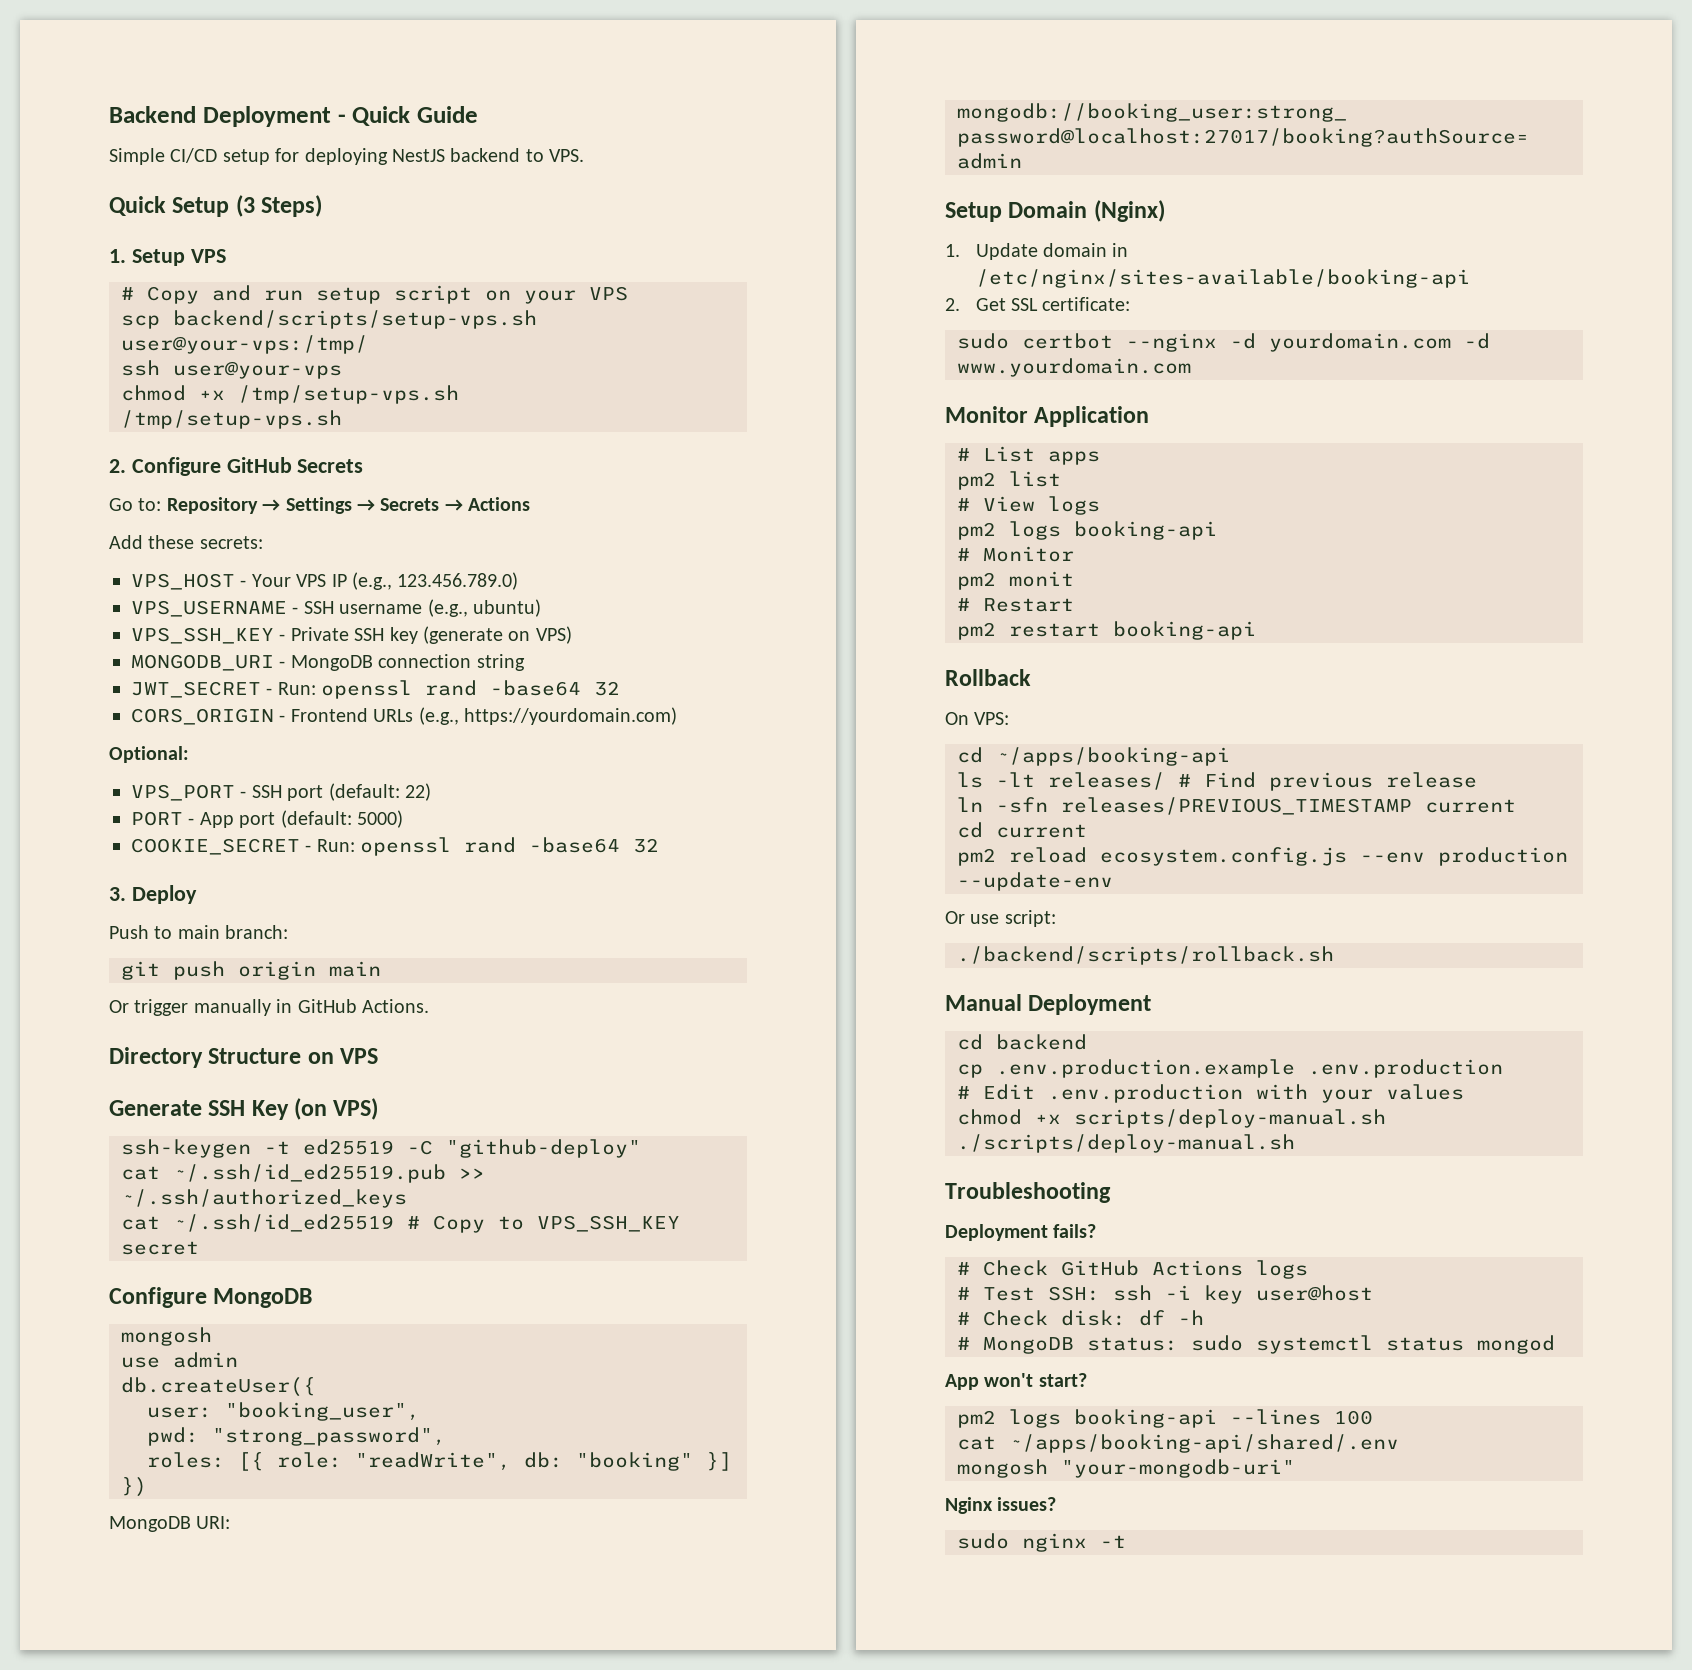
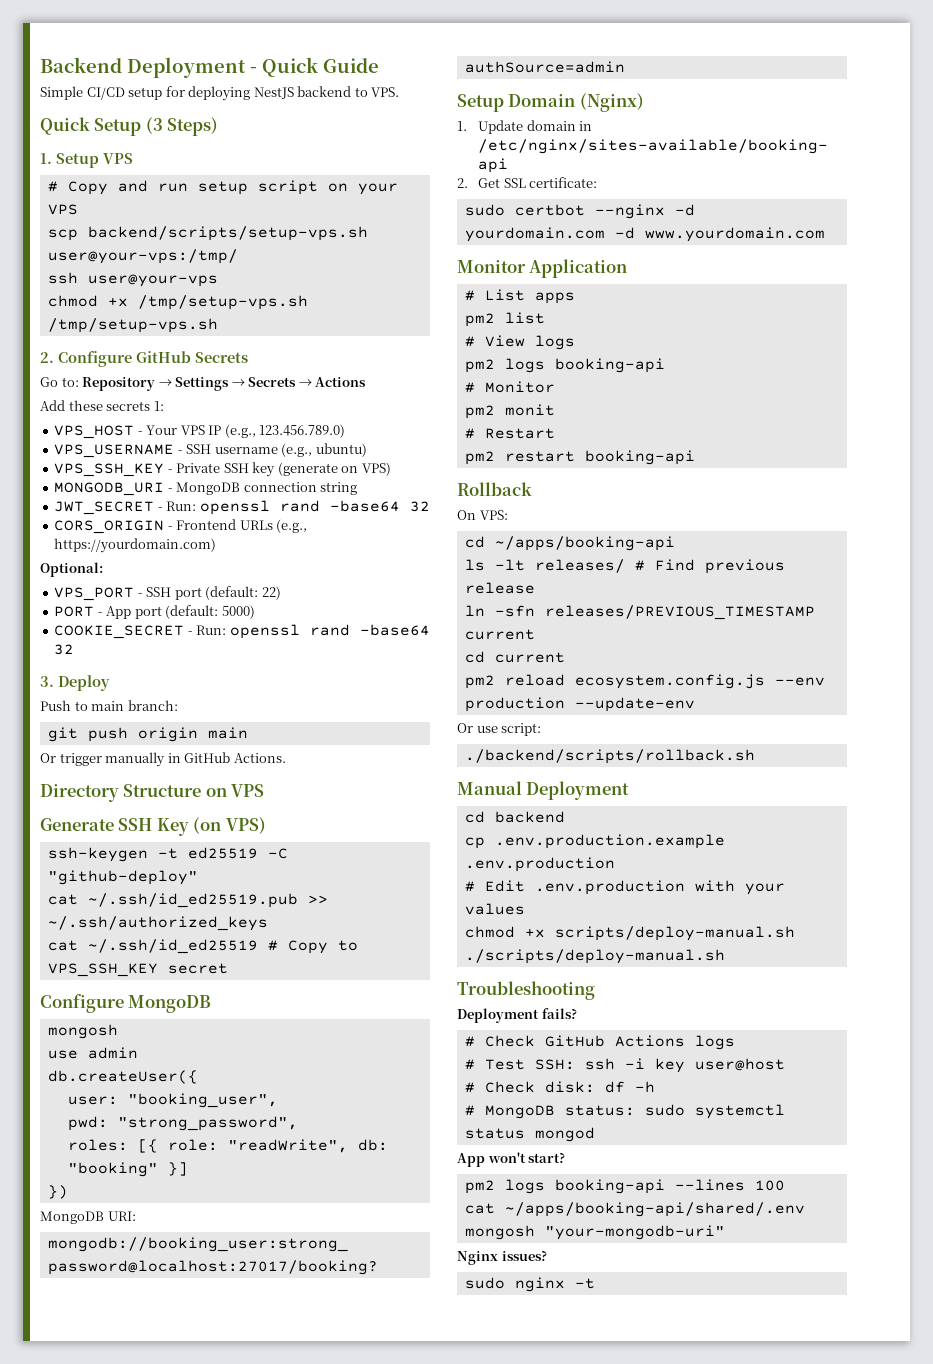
[199,536,263,549] secrets: -> [106,401,164,411] secrets 1:

